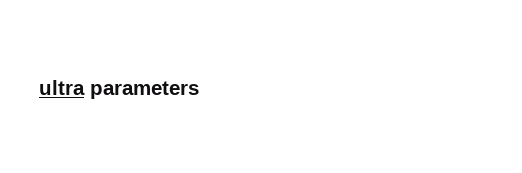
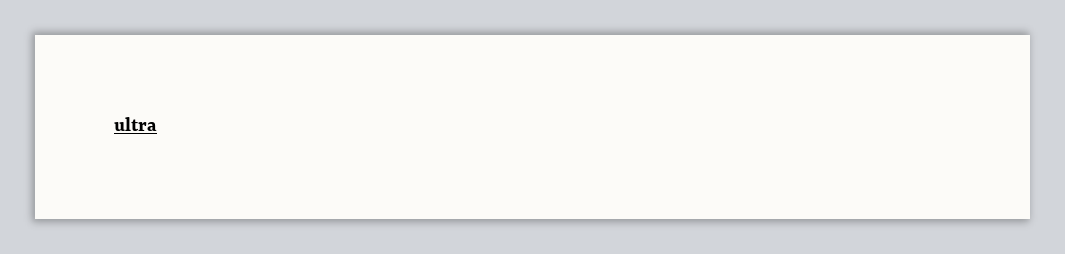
[90,81,199,99] parameters -> (157, 124) none

